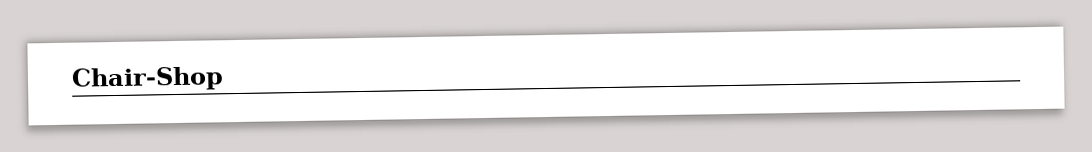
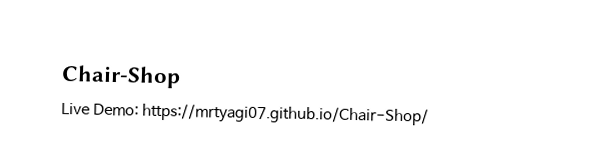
(224, 79) none -> [61,102,429,127] // Live Demo: https://mrtyagi07.github.io/Chair-Shop/

